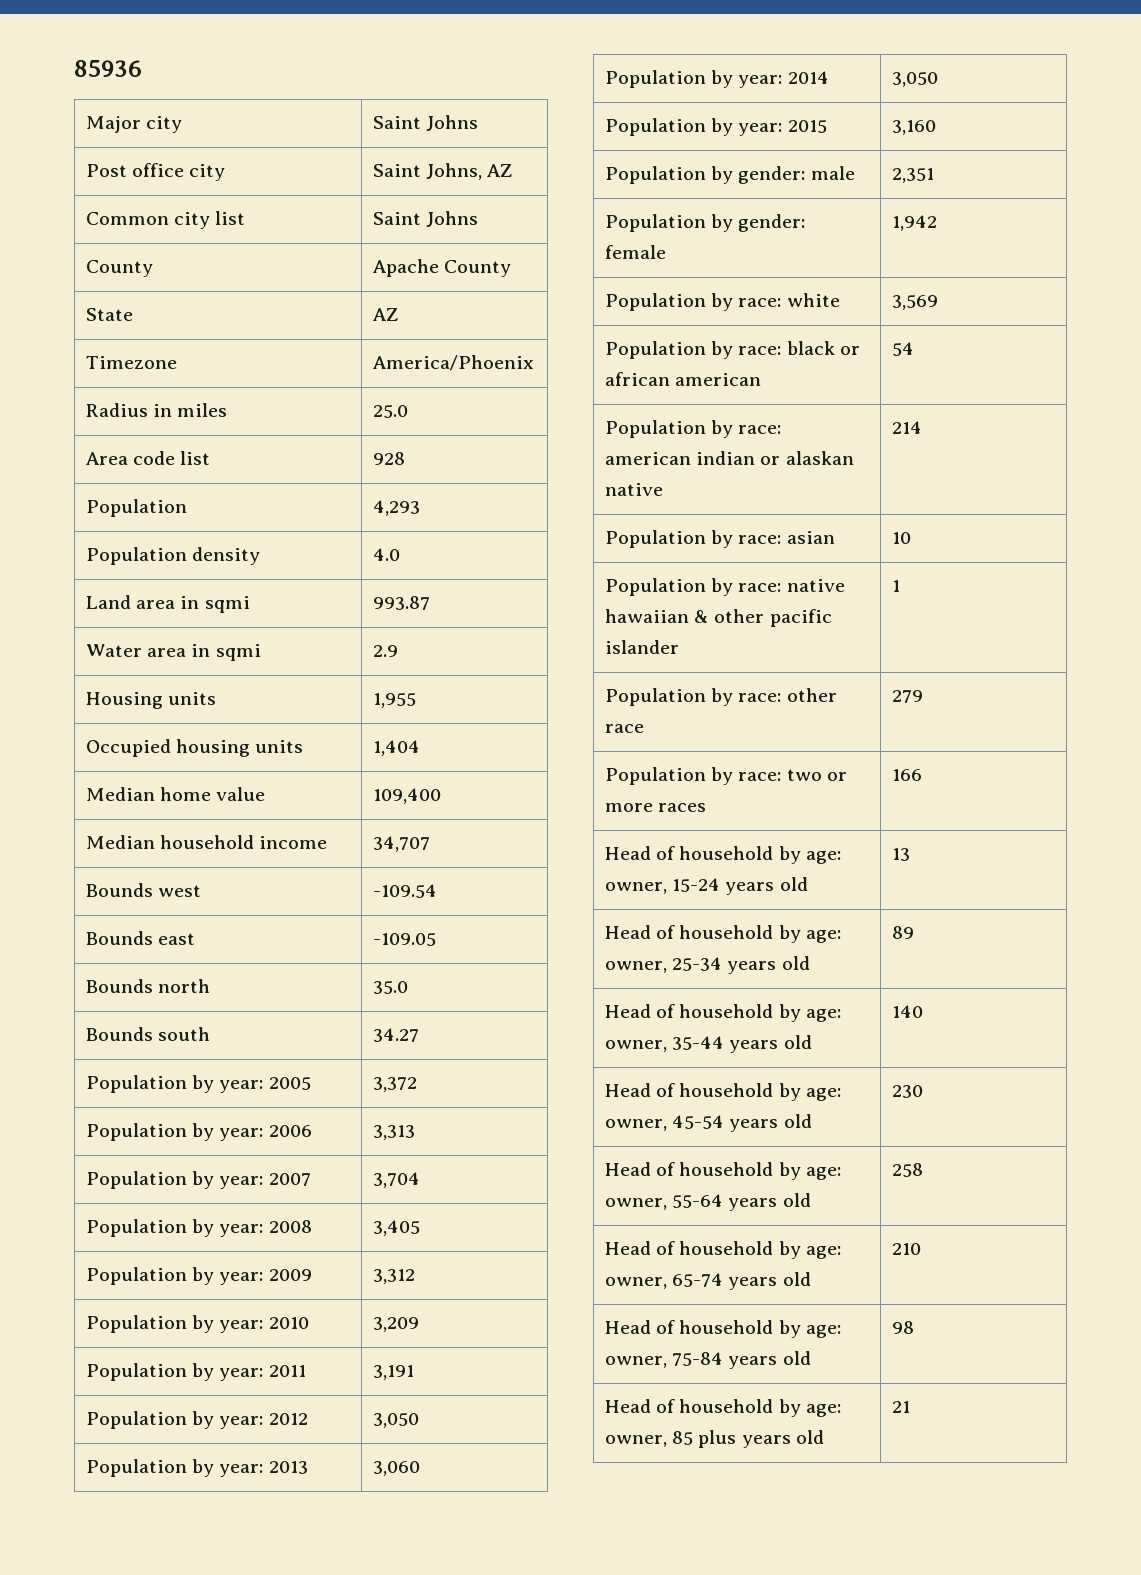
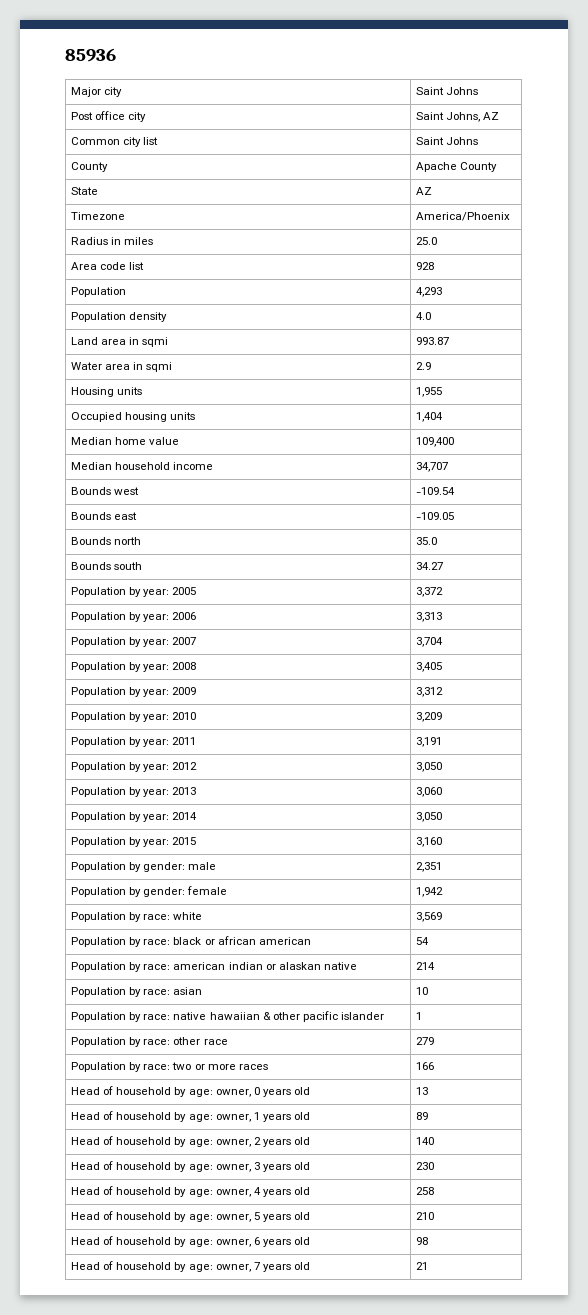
[672,878,721,892] 15-24 -> [253,1087,260,1095] 0
[672,957,723,971] 25-34 -> [253,1112,260,1120] 1
[672,1036,725,1050] 35-44 -> [253,1137,261,1145] 2
[672,1115,725,1129] 45-54 -> [253,1162,260,1170] 3
[672,1194,724,1208] 55-64 -> [253,1187,261,1195] 4
[672,1273,724,1287] 65-74 -> [253,1212,260,1220] 5
[672,1352,724,1366] 75-84 -> [253,1237,260,1245] 6
[672,1430,737,1448] 85 plus -> [253,1262,260,1270] 7

